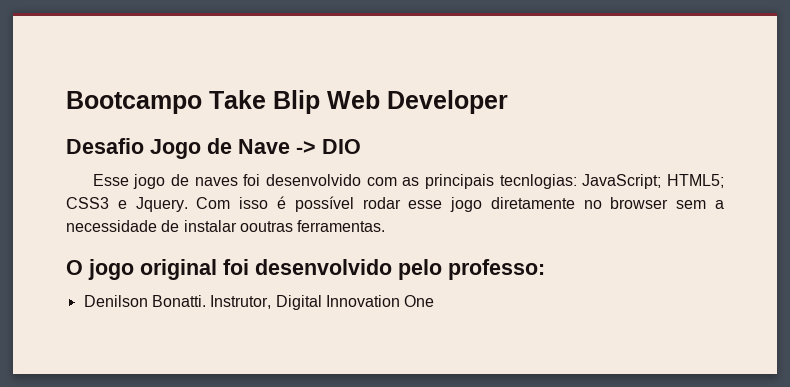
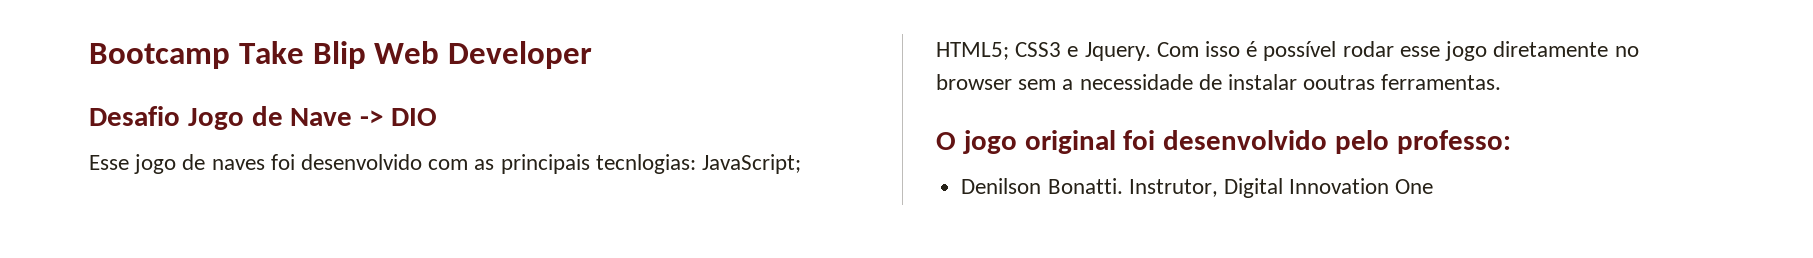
[66,91,202,114] Bootcampo -> [89,43,230,69] Bootcamp

